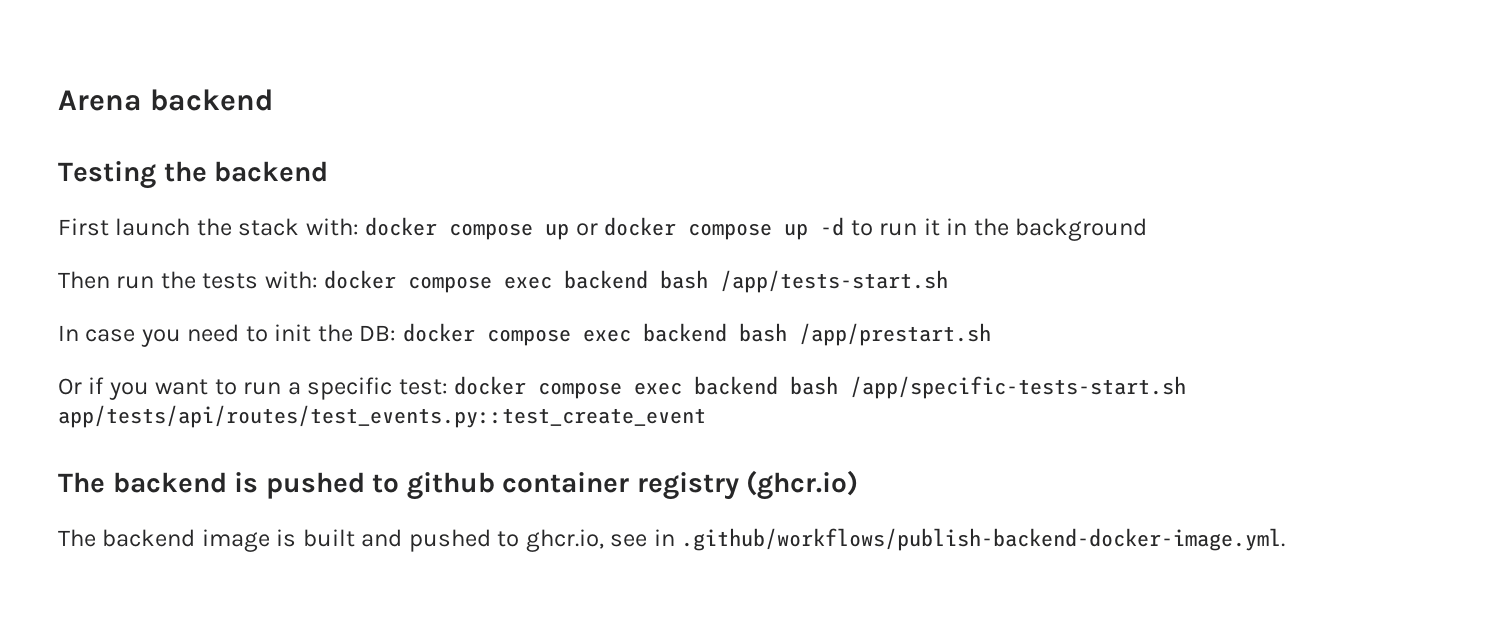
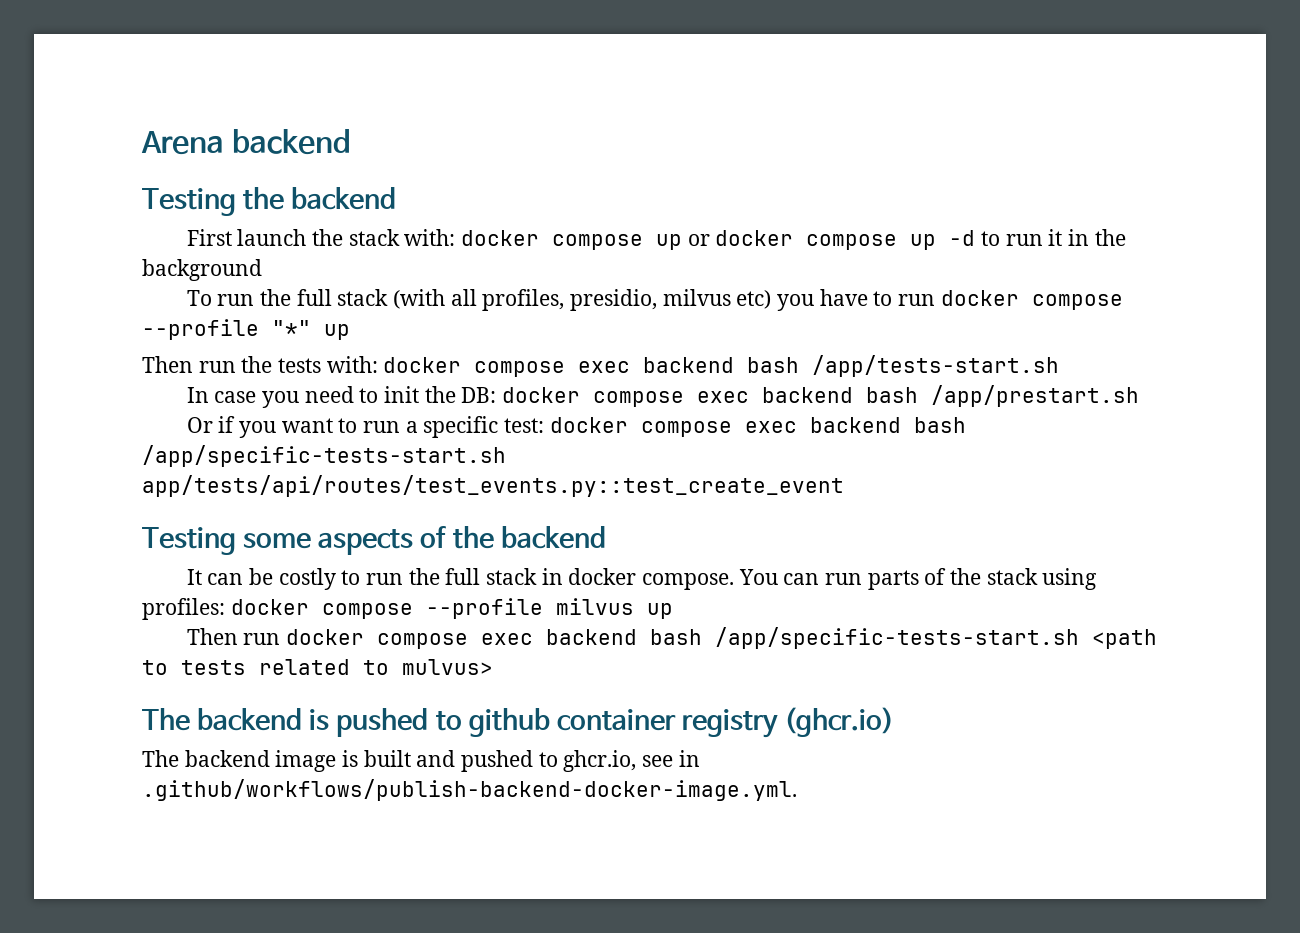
(1148, 229) none -> [186,289,1123,311] [142,319,350,340] // To run the full stack (with all profiles, presidio, milvus etc) you have to run docker compose --profile "*" up
(706, 416) none -> [142,526,606,555] [186,568,1098,590] [142,598,673,620] [186,627,1157,649] [142,659,493,675] // Testing some aspects of the backend // It can be costly to run the full stack in docker compose. You can run parts of the stack using profiles: docker compose --profile milvus up // Then run docker compose exec backend bash /app/specific-tests-start.sh <path to tests related to mulvus>

